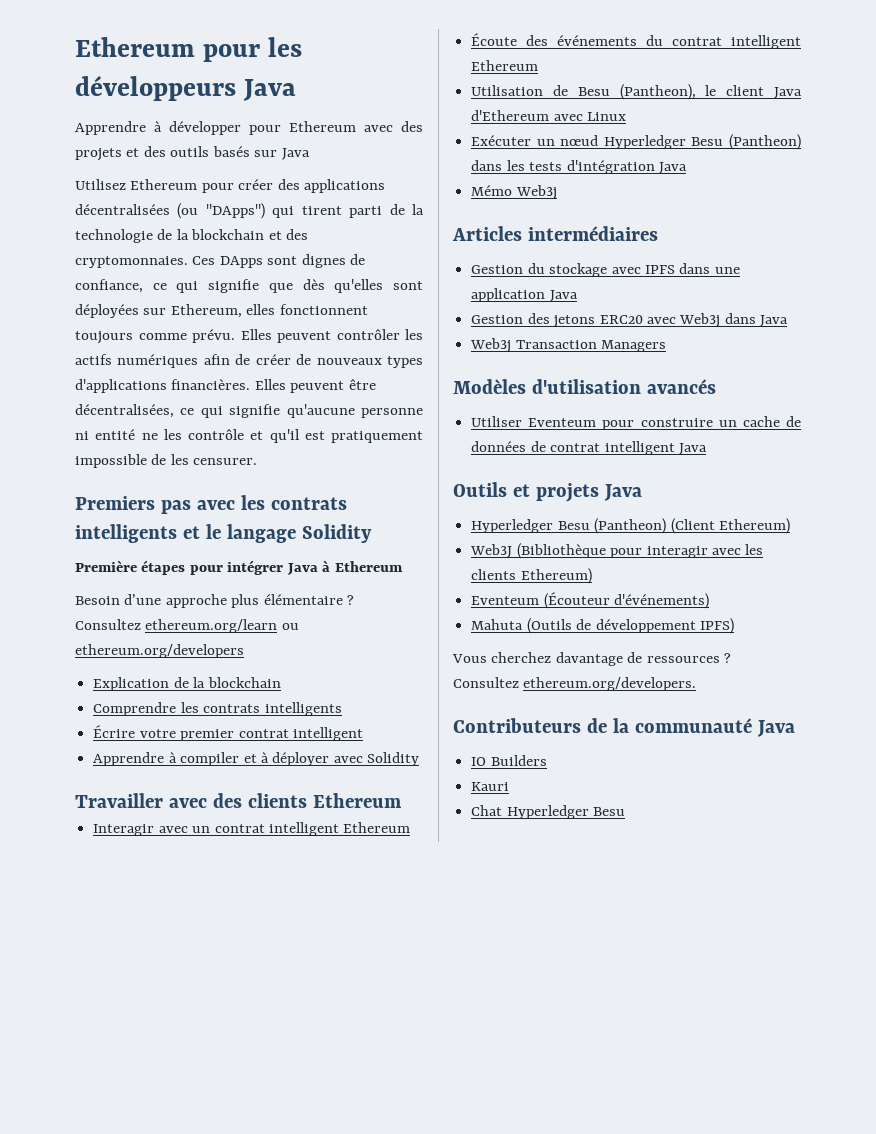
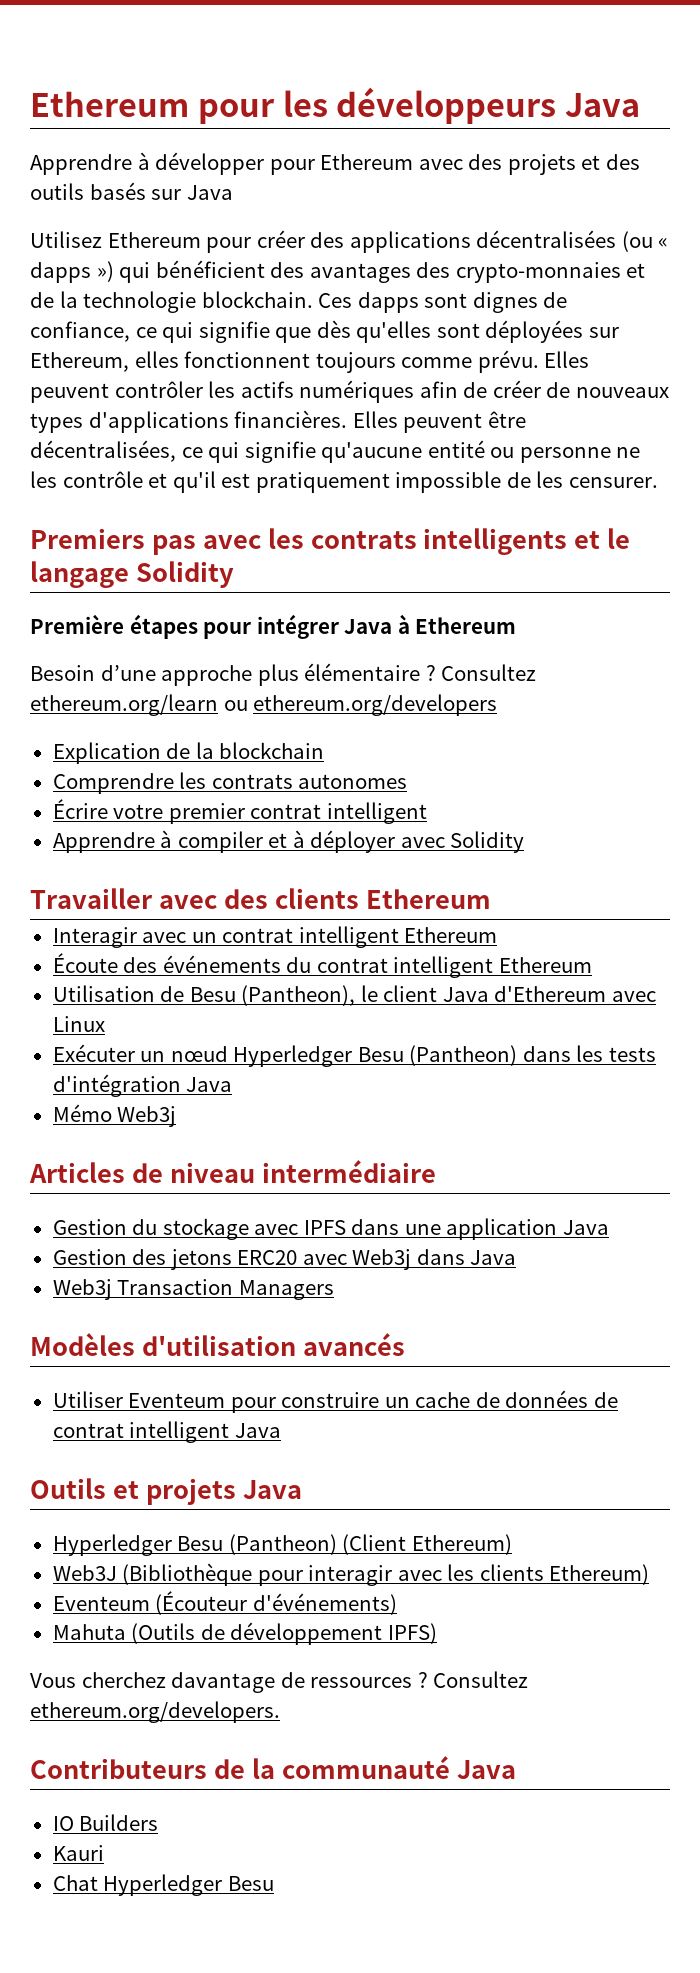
[205,203,424,219] [75,229,309,243] [75,256,263,268] "DApps") qui tirent parti de la technologie de la blockchain et des cryptomonnaies. Ces DApps -> [658,238,669,248] [30,260,646,283] [30,291,419,313] « dapps ») qui bénéficient des avantages des crypto-monnaies et de la technologie blockchain. Ces dapps
[361,408,423,418] [75,429,136,440] personne ni entité -> [427,440,611,463] entité ou personne
[264,702,342,716] intelligents -> [298,774,408,789] autonomes
[527,226,658,241] intermédiaires -> [131,1160,436,1183] de niveau intermédiaire

